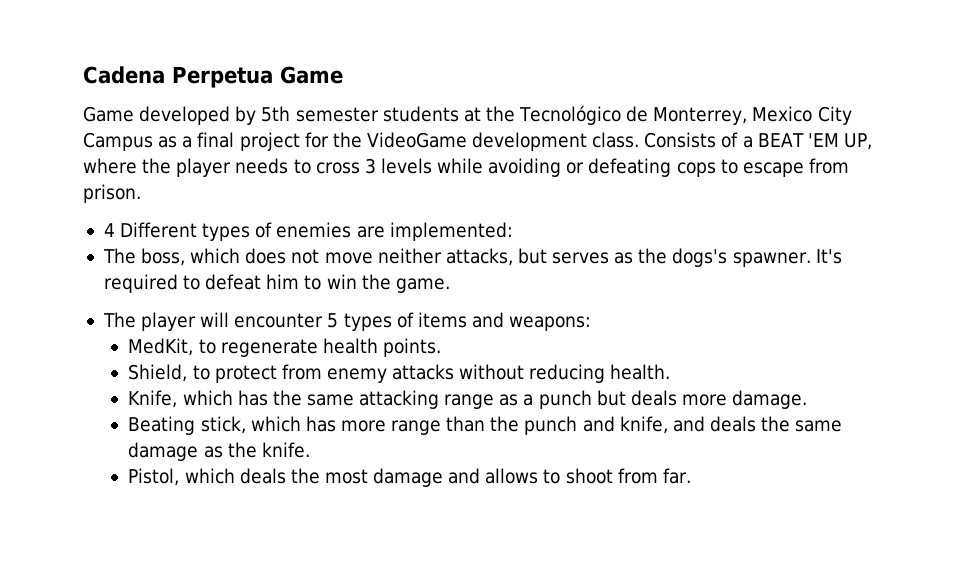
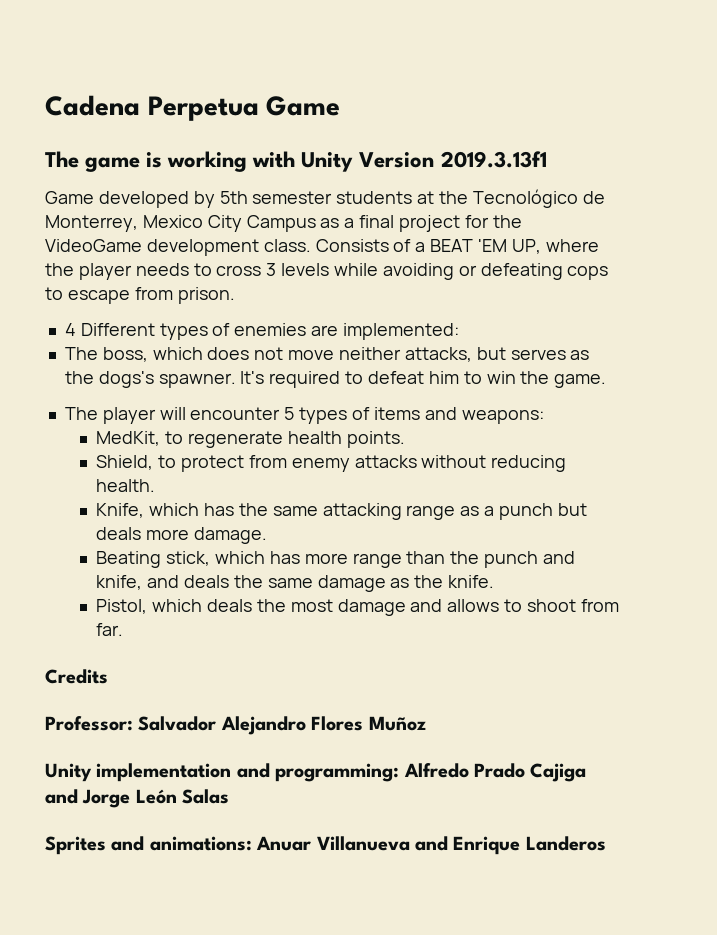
(343, 75) none -> [45,151,547,172] // The game is working with Unity Version 2019.3.13f1
(691, 476) none -> [45,669,108,684] [45,716,426,735] [45,763,587,782] [45,789,230,808] [45,836,606,855] // Credits // Professor: Salvador Alejandro Flores Muñoz // Unity implementation and programming: Alfredo Prado Cajiga and Jorge León Salas // Sprites and animations: Anuar Villanueva and Enrique Landeros

